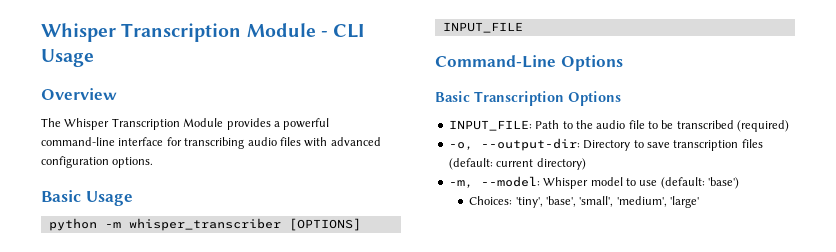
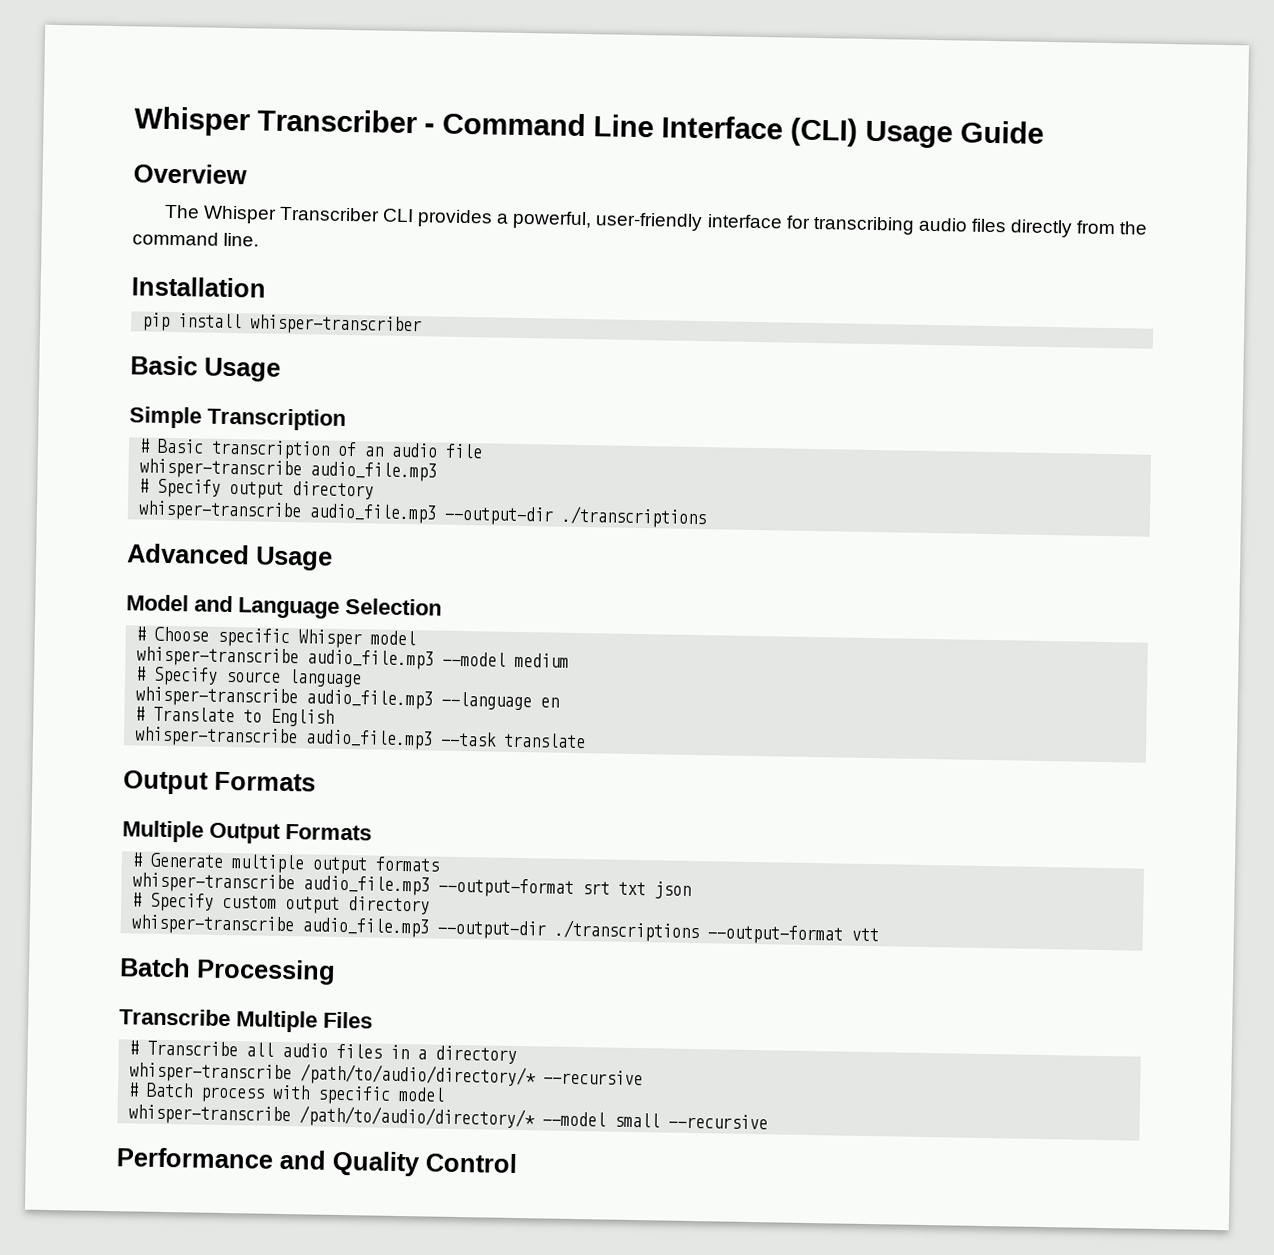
[41,23,365,42] [41,49,94,67] Whisper Transcription Module - CLI Usage -> [134,106,1044,149] Whisper Transcriber - Command Line Interface (CLI) Usage Guide
[111,118,330,130] [41,137,115,146] Transcription Module provides a powerful command-line -> [278,206,704,232] Transcriber CLI provides a powerful, user-friendly
[304,137,381,147] [41,156,154,168] [41,190,133,206] [48,218,361,231] [442,22,523,33] [435,55,623,71] [435,91,621,106] [448,120,790,132] [448,138,763,151] [448,158,586,170] [448,176,739,189] [469,196,700,208] with advanced configuration options. // Basic Usage // python -m whisper_transcriber [OPTIONS] INPUT_FILE // Command-Line Options // Basic Transcription Options // INPUT_FILE: Path to the audio file to be transcribed (required) // -o, --output-dir: Directory to save transcription files (default: current directory) // -m, --model: Whisper model to use (default: 'base') // Choices: 'tiny', 'base', 'small', 'medium', 'large' -> [1010,219,1149,238] [132,231,260,247] [131,276,266,298] [142,312,423,336] [130,355,281,382] [129,406,346,431] [139,438,484,460] [139,458,438,482] [139,478,375,500] [138,500,708,529] [127,543,333,571] [126,594,442,619] [136,626,417,649] [136,646,570,670] [136,666,363,688] [135,686,560,711] [135,706,335,727] [134,726,587,750] [123,770,316,795] [122,820,372,844] [132,852,441,875] [132,872,692,899] [132,892,431,915] [131,914,880,945] [119,957,336,985] [119,1008,373,1033] [129,1040,518,1065] [129,1062,644,1088] [128,1082,446,1105] [128,1104,769,1130] [116,1147,517,1177] directly from the command line. // Installation // pip install whisper-transcriber // Basic Usage // Simple Transcription // # Basic transcription of an audio file // whisper-transcribe audio_file.mp3 // # Specify output directory // whisper-transcribe audio_file.mp3 --output-dir ./transcriptions // Advanced Usage // Model and Language Selection // # Choose specific Whisper model // whisper-transcribe audio_file.mp3 --model medium // # Specify source language // whisper-transcribe audio_file.mp3 --language en // # Translate to English // whisper-transcribe audio_file.mp3 --task translate // Output Formats // Multiple Output Formats // # Generate multiple output formats // whisper-transcribe audio_file.mp3 --output-format srt txt json // # Specify custom output directory // whisper-transcribe audio_file.mp3 --output-dir ./transcriptions --output-format vtt // Batch Processing // Transcribe Multiple Files // # Transcribe all audio files in a directory // whisper-transcribe /path/to/audio/directory/* --recursive // # Batch process with specific model // whisper-transcribe /path/to/audio/directory/* --model small --recursive // Performance and Quality Control

